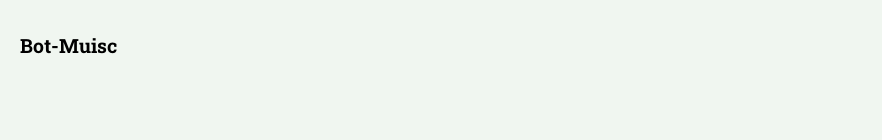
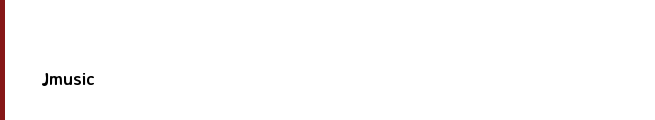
[20,38,117,54] Bot-Muisc -> [41,73,95,86] Jmusic

